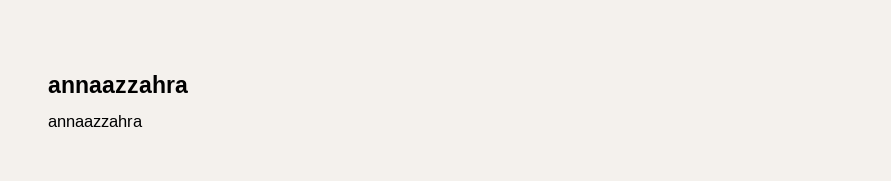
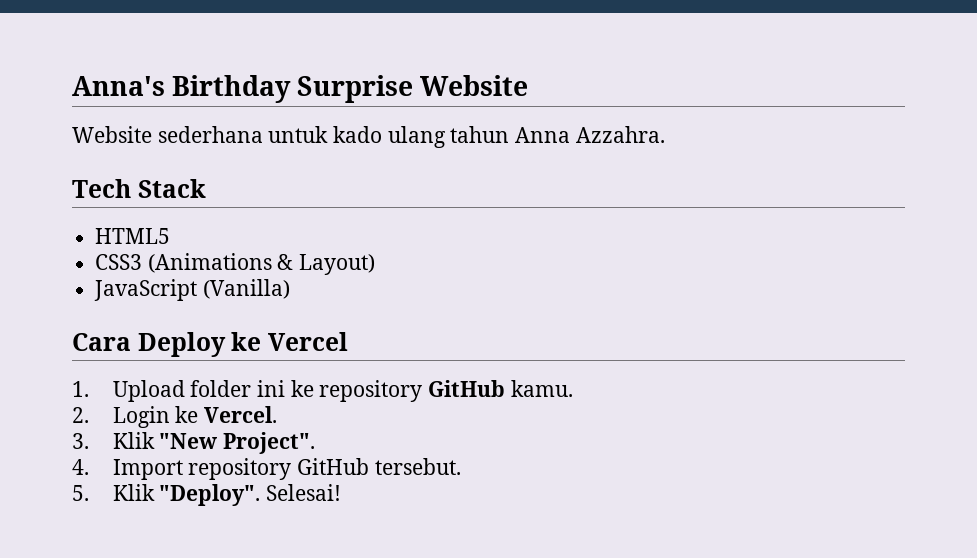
[48,75,188,93] [48,115,143,127] annaazzahra // annaazzahra -> [72,75,529,103] [72,126,665,148] [72,179,206,198] [95,228,171,244] [95,253,376,275] [94,279,290,301] [72,332,348,357] [72,380,573,402] [72,406,277,428] [72,432,315,454] [72,458,461,480] [72,484,341,506] Anna's Birthday Surprise Website // Website sederhana untuk kado ulang tahun Anna Azzahra. // Tech Stack // HTML5 // CSS3 (Animations & Layout) // JavaScript (Vanilla) // Cara Deploy ke Vercel // 1. Upload folder ini ke repository GitHub kamu. // 2. Login ke Vercel. // 3. Klik "New Project". // 4. Import repository GitHub tersebut. // 5. Klik "Deploy". Selesai!

